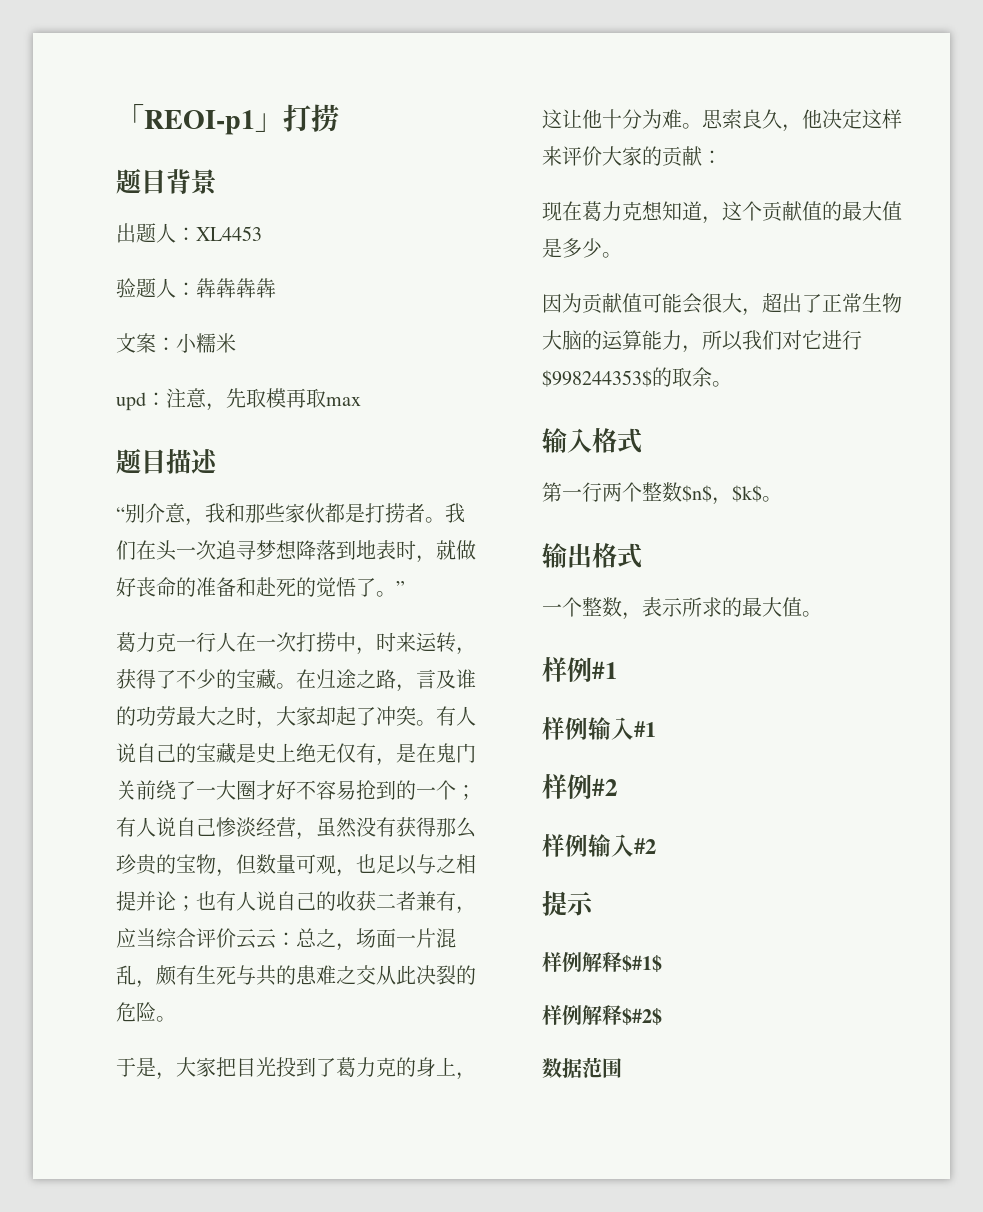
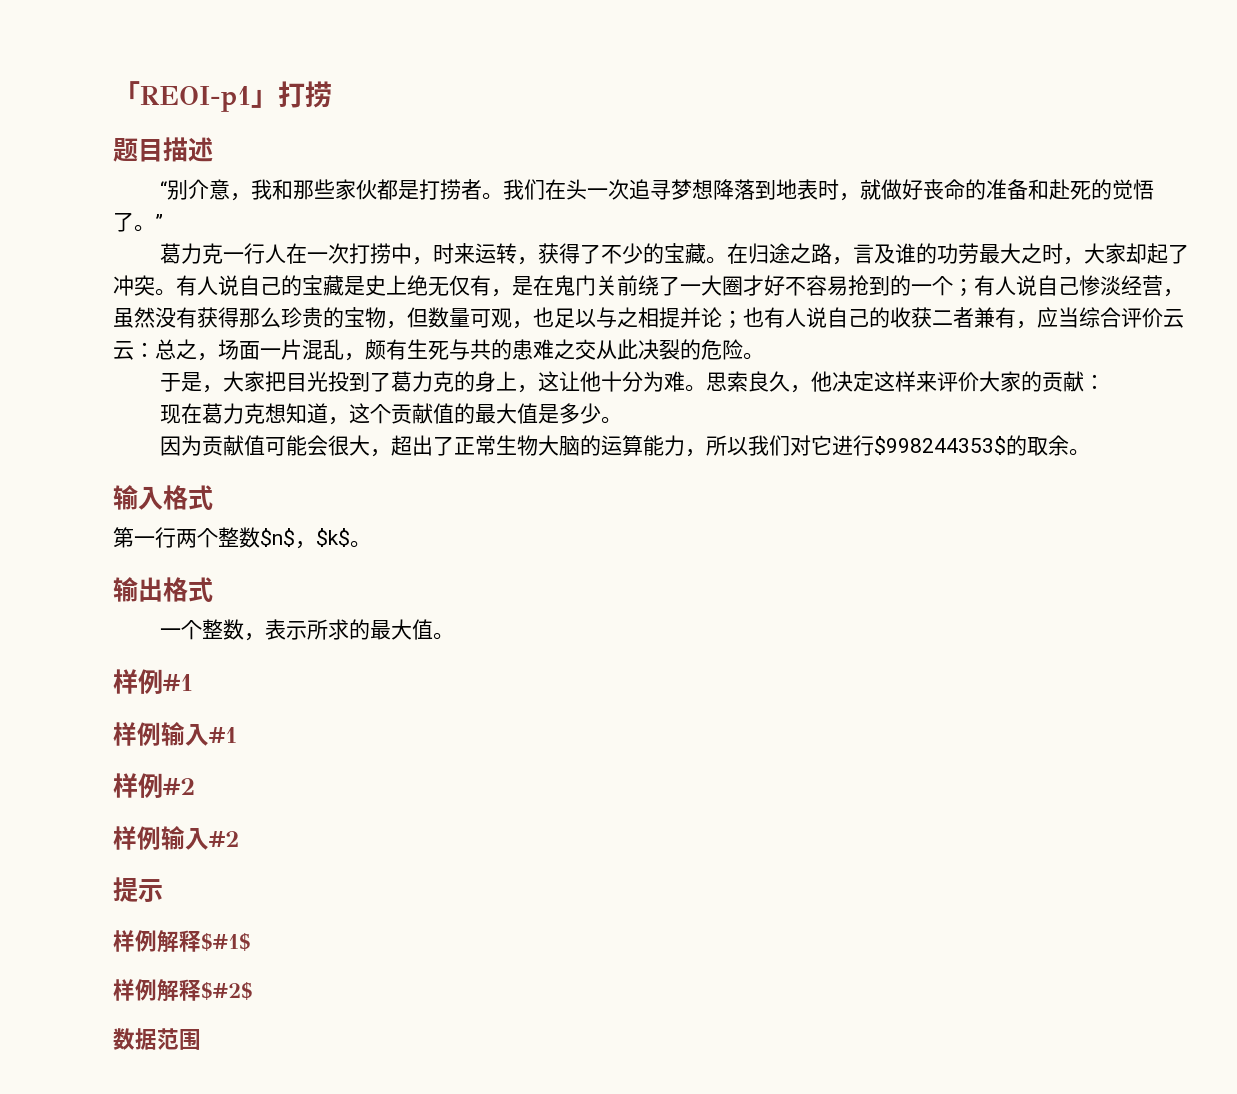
[116,168,217,195] [116,223,262,243] [116,278,276,298] [116,333,236,353] [116,388,361,411] // 题目背景 // 出题人：XL4453 // 验题人：犇犇犇犇 // 文案：小糯米 // upd：注意，先取模再取max -> (332, 94) none

